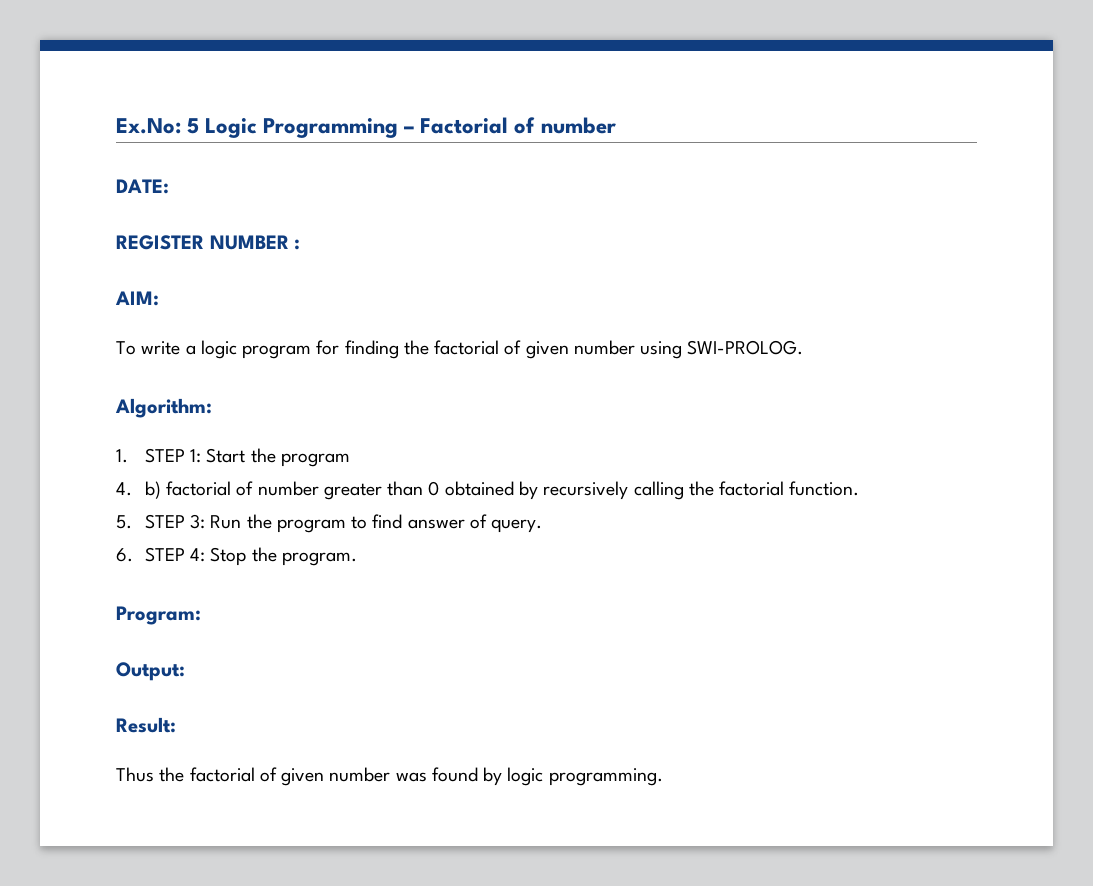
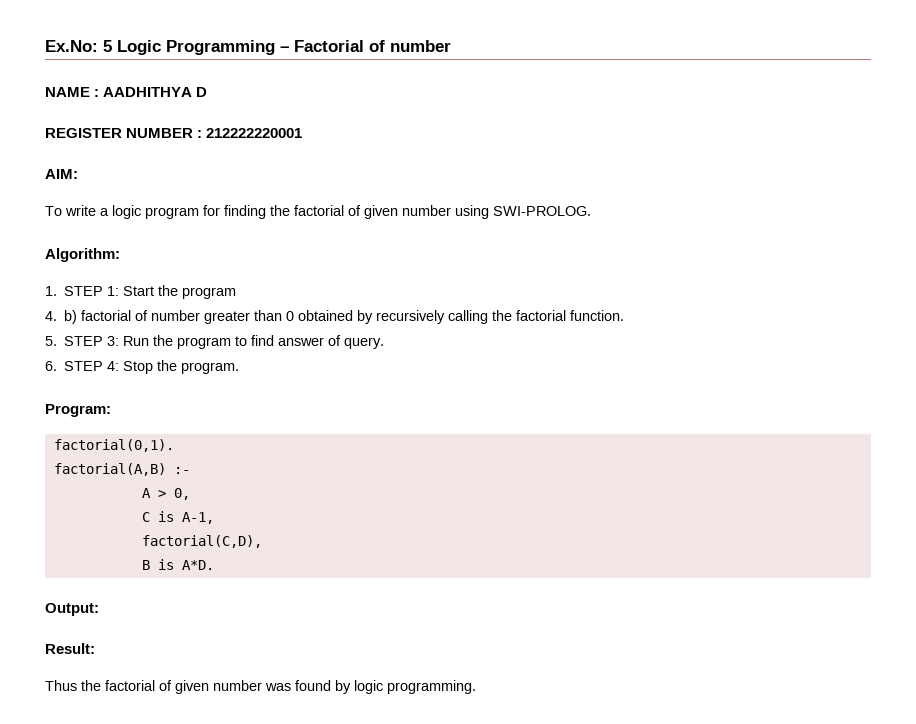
[116,179,169,194] DATE: -> [45,87,208,97] NAME : AADHITHYA D
(301, 244) none -> [206,128,303,138] 212222220001
(201, 615) none -> [53,439,174,452] [53,463,190,476] [141,488,190,500] [141,511,214,524] [141,535,262,548] [141,559,214,570] // factorial(0,1). // factorial(A,B) :- // A > 0, // C is A-1, // factorial(C,D), // B is A*D.

